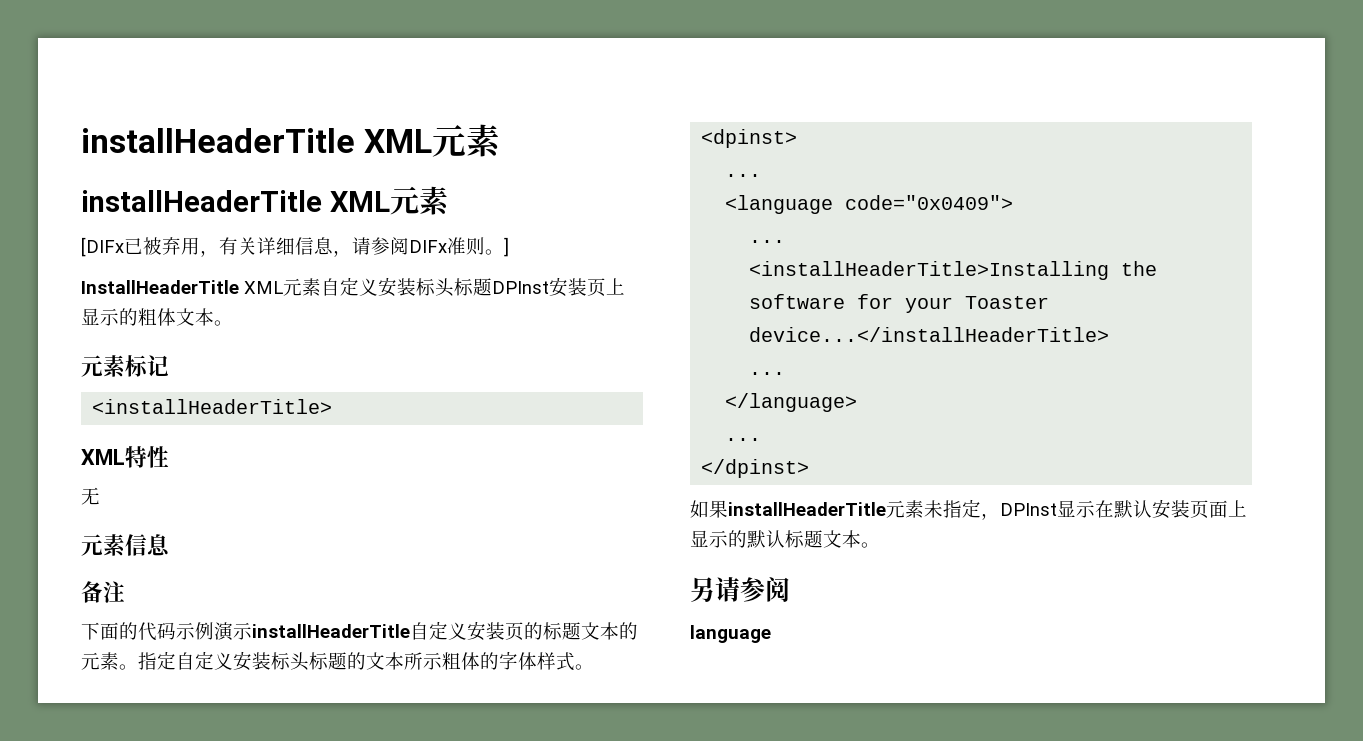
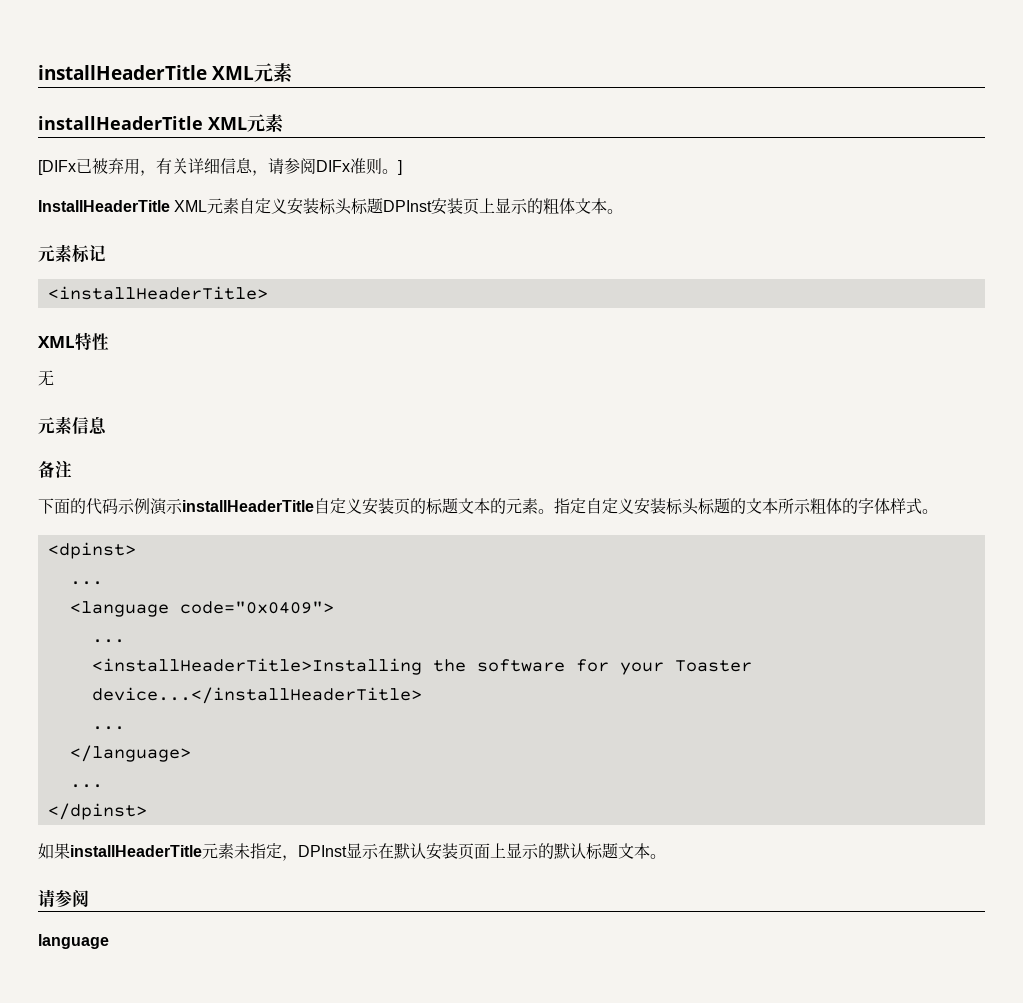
[690,577,715,602] 另 -> (666, 856) none

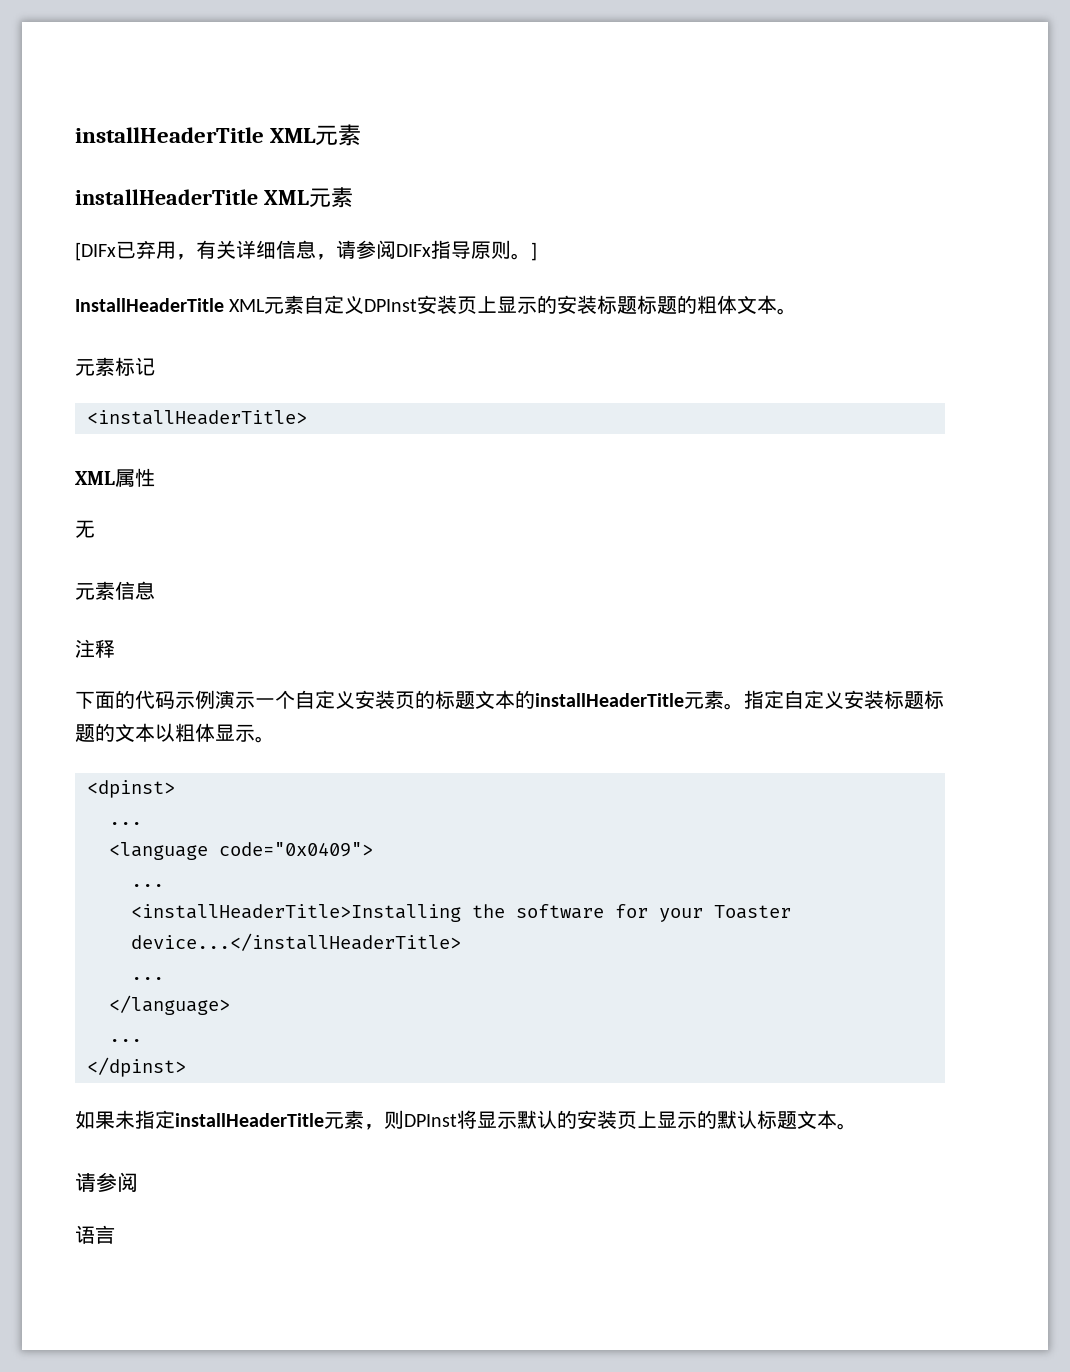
[92,158,108,174] 被 -> (136, 250) none
[350,158,366,174] 准 -> [431,240,491,259] 指导原
[287,198,384,215] 安装标头标题 -> (365, 305) none
(544, 206) none -> [557,295,698,314] 安装标题标题的
[75,332,92,350] 特 -> [115,469,135,487] 属
[38,461,55,478] 备 -> (155, 590) none
(72, 469) none -> [95,639,115,658] 释
[182,500,314,512] installHeaderTitle -> [255,690,295,709] 一个
(506, 506) none -> [535,693,684,707] installHeaderTitle
[682,498,699,515] 头 -> [904,691,924,709] 题
[778,498,922,514] 所示粗体的字体样式 -> [155,723,255,742] 以粗体显示
[70,843,490,861] installHeaderTitle元素未指定，DPInst显示在默认安装页面 -> [115,1110,637,1130] 未指定installHeaderTitle元素，则DPInst将显示默认的安装页
[38,934,109,949] language -> [75,1225,115,1244] 语言

